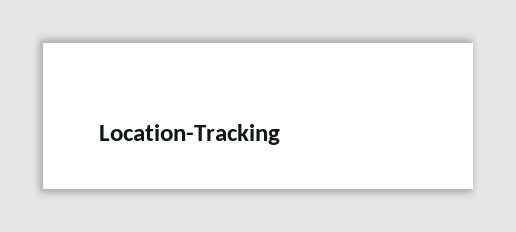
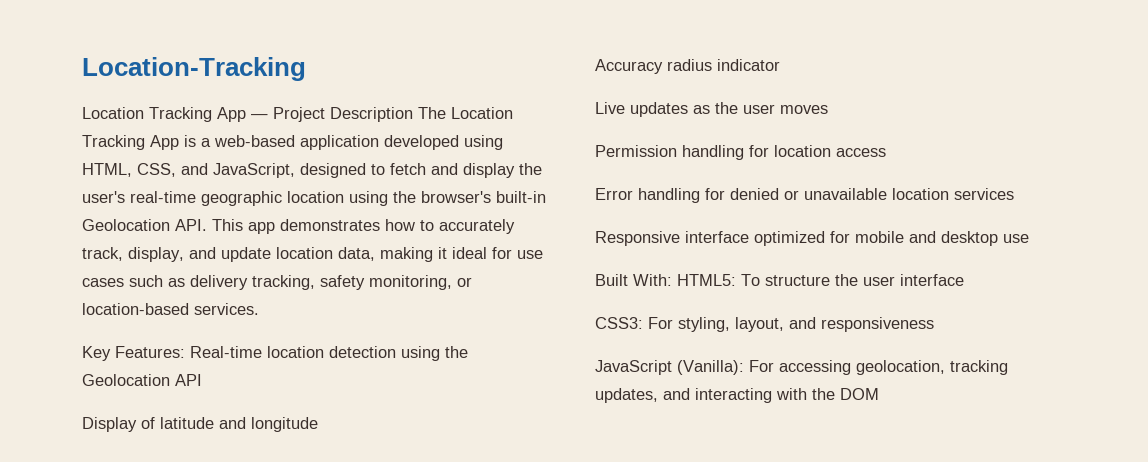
(280, 134) none -> [82,107,513,122] [82,135,503,150] [82,163,542,178] [82,191,546,206] [82,219,515,234] [82,247,543,262] [82,275,472,290] [82,303,259,315] [82,346,468,361] [82,374,202,386] [82,417,318,432] [595,59,780,74] [595,102,828,117] [595,145,886,160] [595,188,1014,203] [595,231,1029,246] [595,274,964,286] [595,317,934,332] [595,360,1008,375] [595,388,879,403] // Location Tracking App — Project Description The Location Tracking App is a web-based application developed using HTML, CSS, and JavaScript, designed to fetch and display the user's real-time geographic location using the browser's built-in Geolocation API. This app demonstrates how to accurately track, display, and update location data, making it ideal for use cases such as delivery tracking, safety monitoring, or location-based services. // Key Features: Real-time location detection using the Geolocation API // Display of latitude and longitude // Accuracy radius indicator // Live updates as the user moves // Permission handling for location access // Error handling for denied or unavailable location services // Responsive interface optimized for mobile and desktop use // Built With: HTML5: To structure the user interface // CSS3: For styling, layout, and responsiveness // JavaScript (Vanilla): For accessing geolocation, tracking updates, and interacting with the DOM

